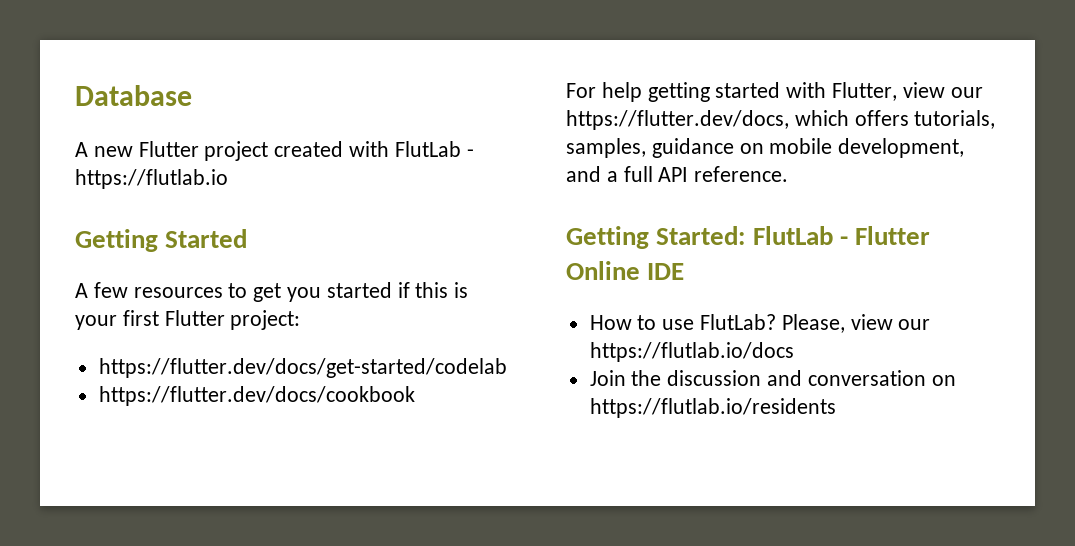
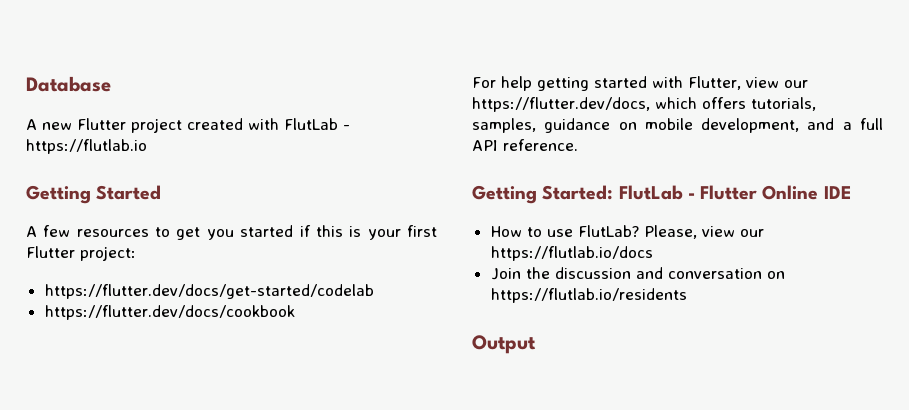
(836, 408) none -> [472,335,536,354] // Output

